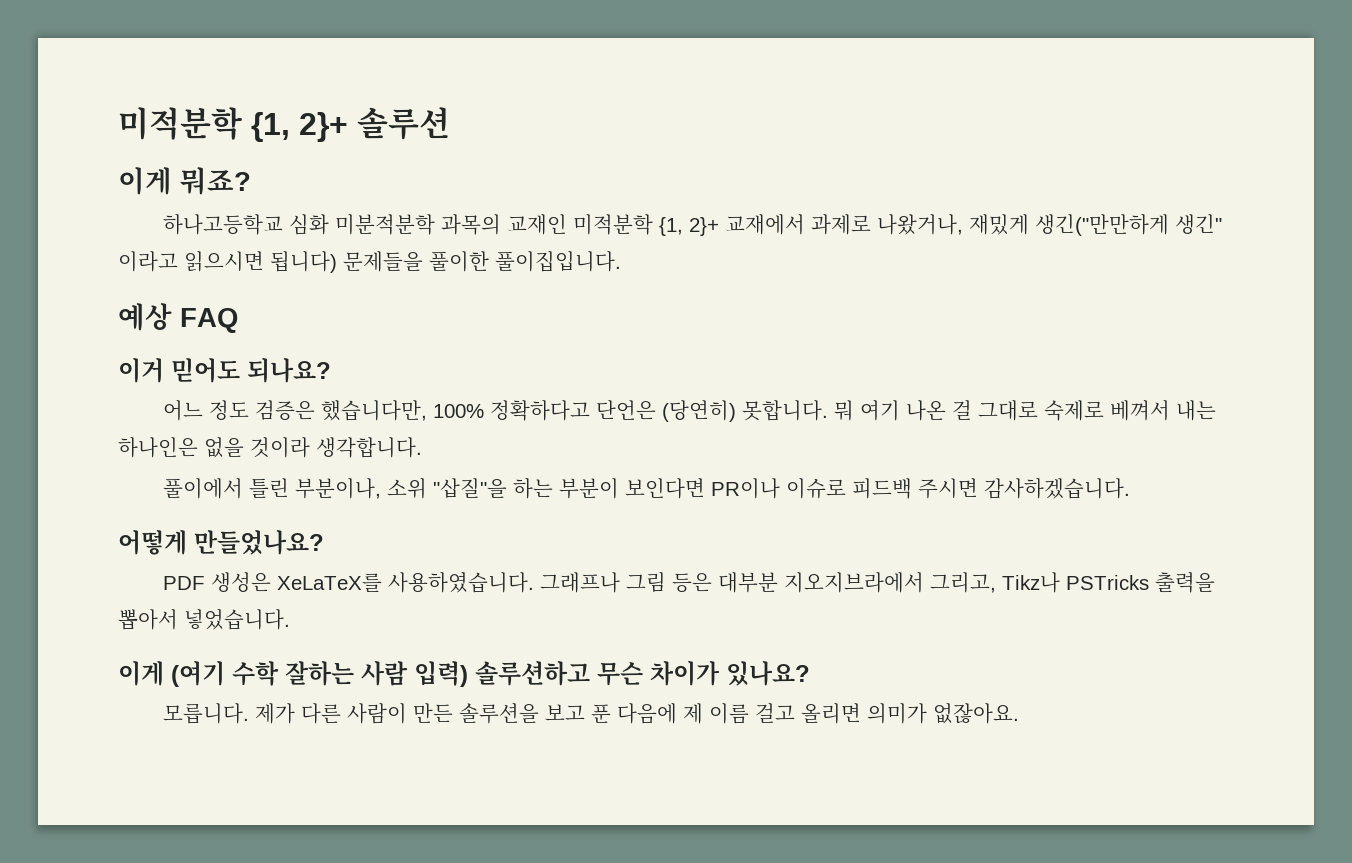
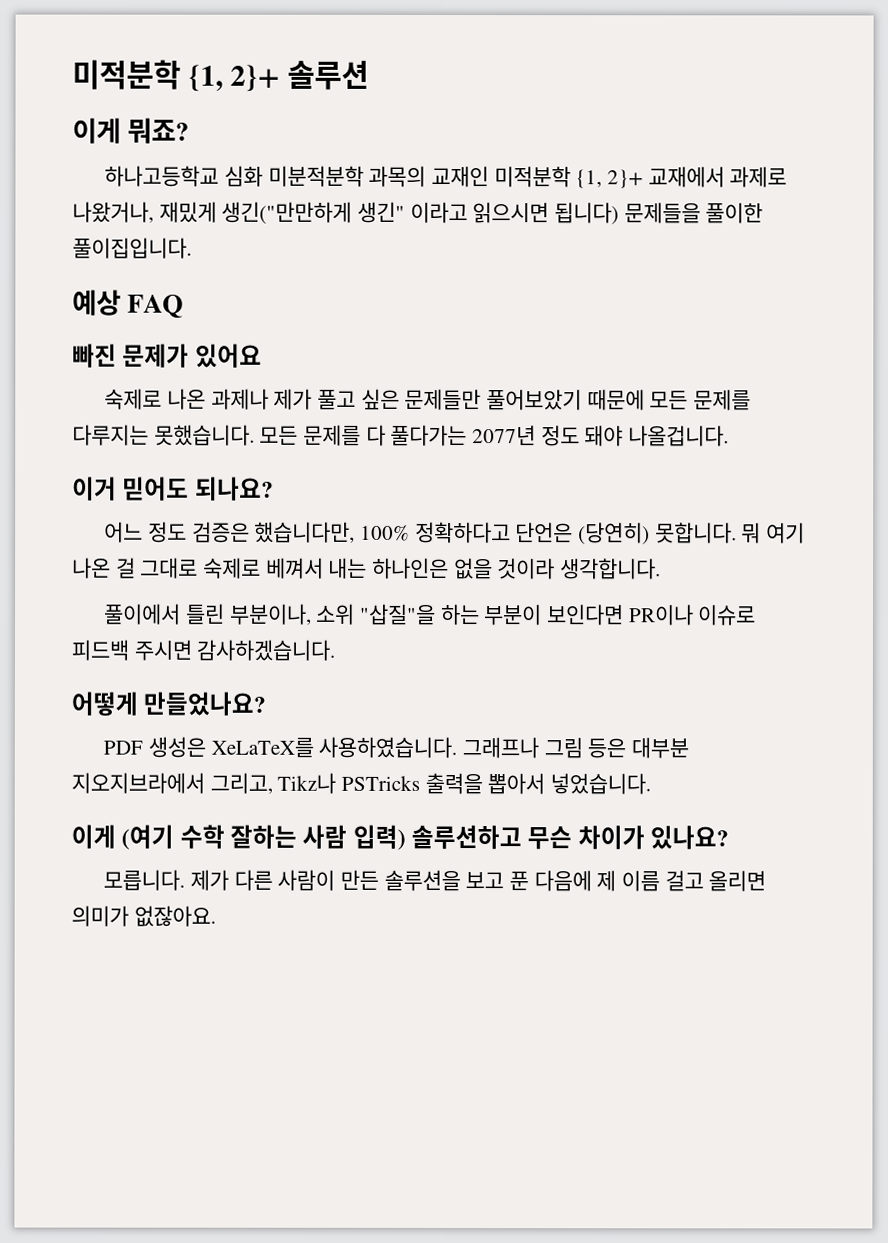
(238, 320) none -> [72,343,262,368] [104,388,751,411] [72,424,730,447] // 빠진 문제가 있어요 // 숙제로 나온 과제나 제가 풀고 싶은 문제들만 풀어보았기 때문에 모든 문제를 다루지는 못했습니다. 모든 문제를 다 풀다가는 2077년 정도 돼야 나올겁니다.

